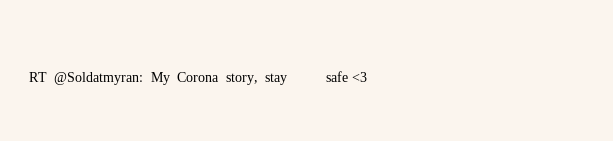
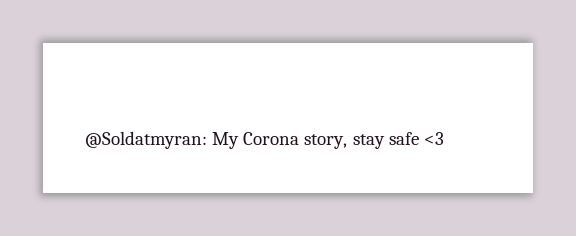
[29,72,47,82] RT -> (85, 140) none

